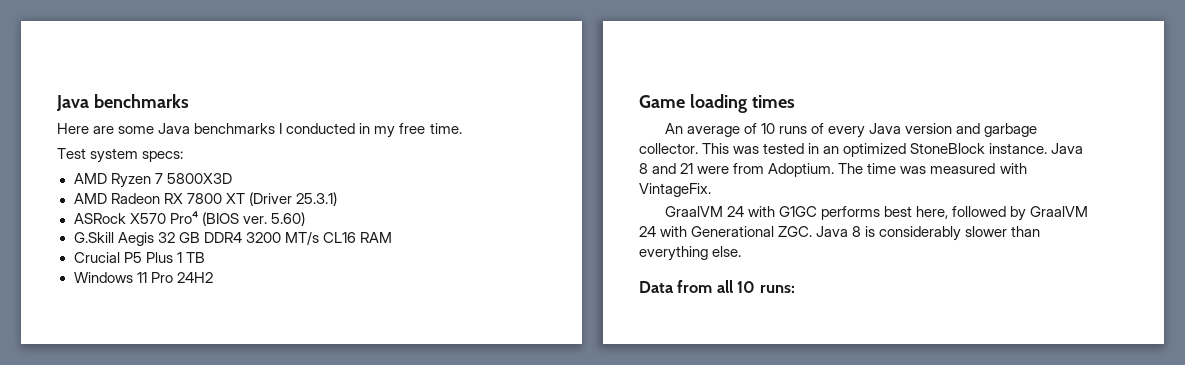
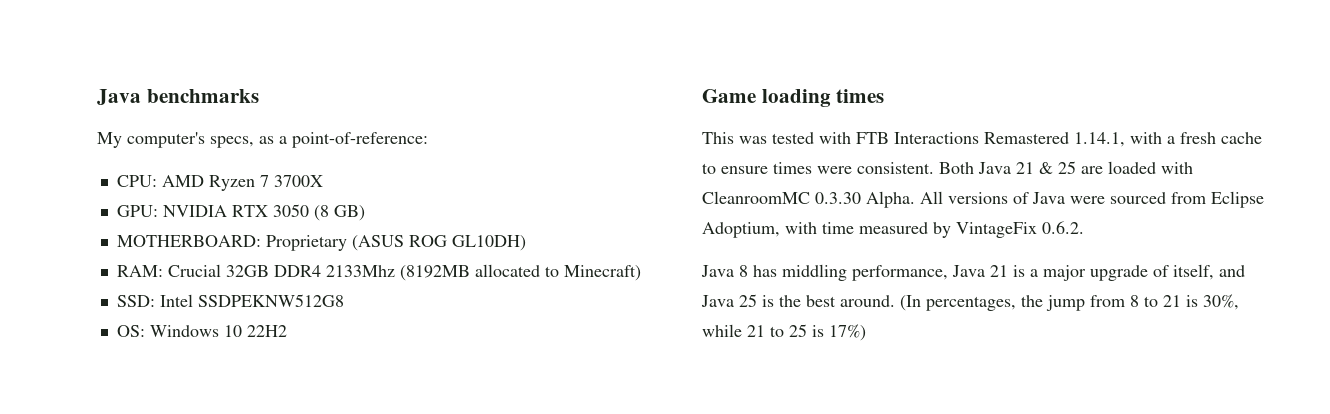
[57,123,462,138] [57,148,184,163] [73,173,232,188] [73,192,337,206] [73,211,305,226] [73,231,392,246] [73,252,205,263] [73,272,213,283] [639,94,795,113] [664,123,1038,138] [639,143,1084,157] [639,163,1027,177] [639,183,711,197] [664,206,1089,221] [639,226,1041,241] [639,246,742,261] [639,280,795,293] Here are some Java benchmarks I conducted in my free time. // Test system specs: // AMD Ryzen 7 5800X3D // AMD Radeon RX 7800 XT (Driver 25.3.1) // ASRock X570 Pro⁴ (BIOS ver. 5.60) // G.Skill Aegis 32 GB DDR4 3200 MT/s CL16 RAM // Crucial P5 Plus 1 TB // Windows 11 Pro 24H2 // Game loading times // An average of 10 runs of every Java version and garbage collector. This was tested in an optimized StoneBlock instance. Java 8 and 21 were from Adoptium. The time was measured with VintageFix. // GraalVM 24 with G1GC performs best here, followed by GraalVM 24 with Generational ZGC. Java 8 is considerably slower than everything else. // Data from all 10 runs: -> [97,132,428,148] [116,175,323,191] [116,204,365,221] [116,235,526,251] [116,264,641,281] [116,294,344,307] [116,325,287,337] [702,89,885,107] [702,132,1262,147] [702,161,1193,174] [702,191,1264,208] [702,221,1084,238] [701,264,1245,281] [701,294,1239,311] [702,324,866,341] My computer's specs, as a point-of-reference: // CPU: AMD Ryzen 7 3700X // GPU: NVIDIA RTX 3050 (8 GB) // MOTHERBOARD: Proprietary (ASUS ROG GL10DH) // RAM: Crucial 32GB DDR4 2133Mhz (8192MB allocated to Minecraft) // SSD: Intel SSDPEKNW512G8 // OS: Windows 10 22H2 // Game loading times // This was tested with FTB Interactions Remastered 1.14.1, with a fresh cache to ensure times were consistent. Both Java 21 & 25 are loaded with CleanroomMC 0.3.30 Alpha. All versions of Java were sourced from Eclipse Adoptium, with time measured by VintageFix 0.6.2. // Java 8 has middling performance, Java 21 is a major upgrade of itself, and Java 25 is the best around. (In percentages, the jump from 8 to 21 is 30%, while 21 to 25 is 17%)

